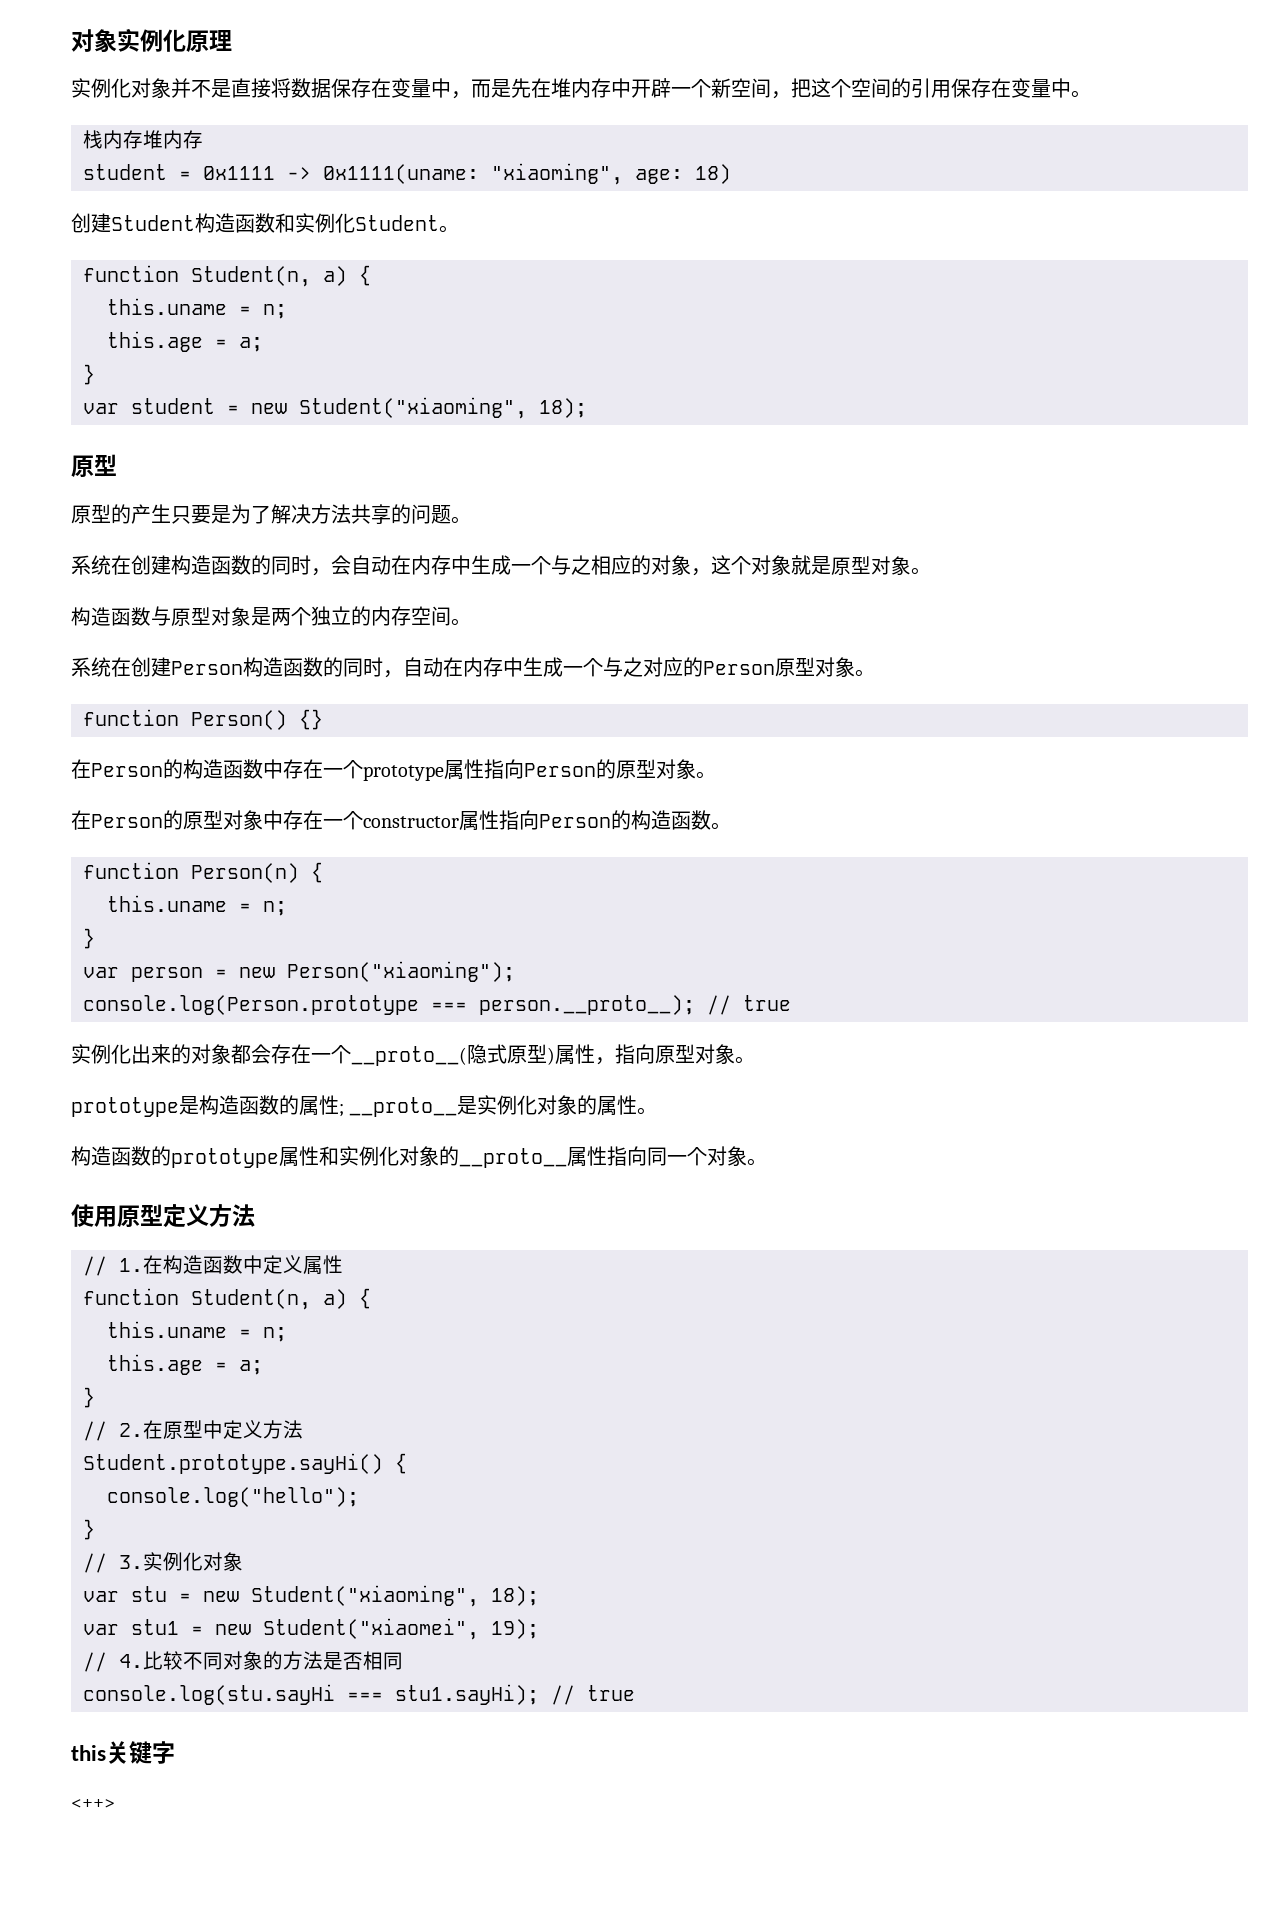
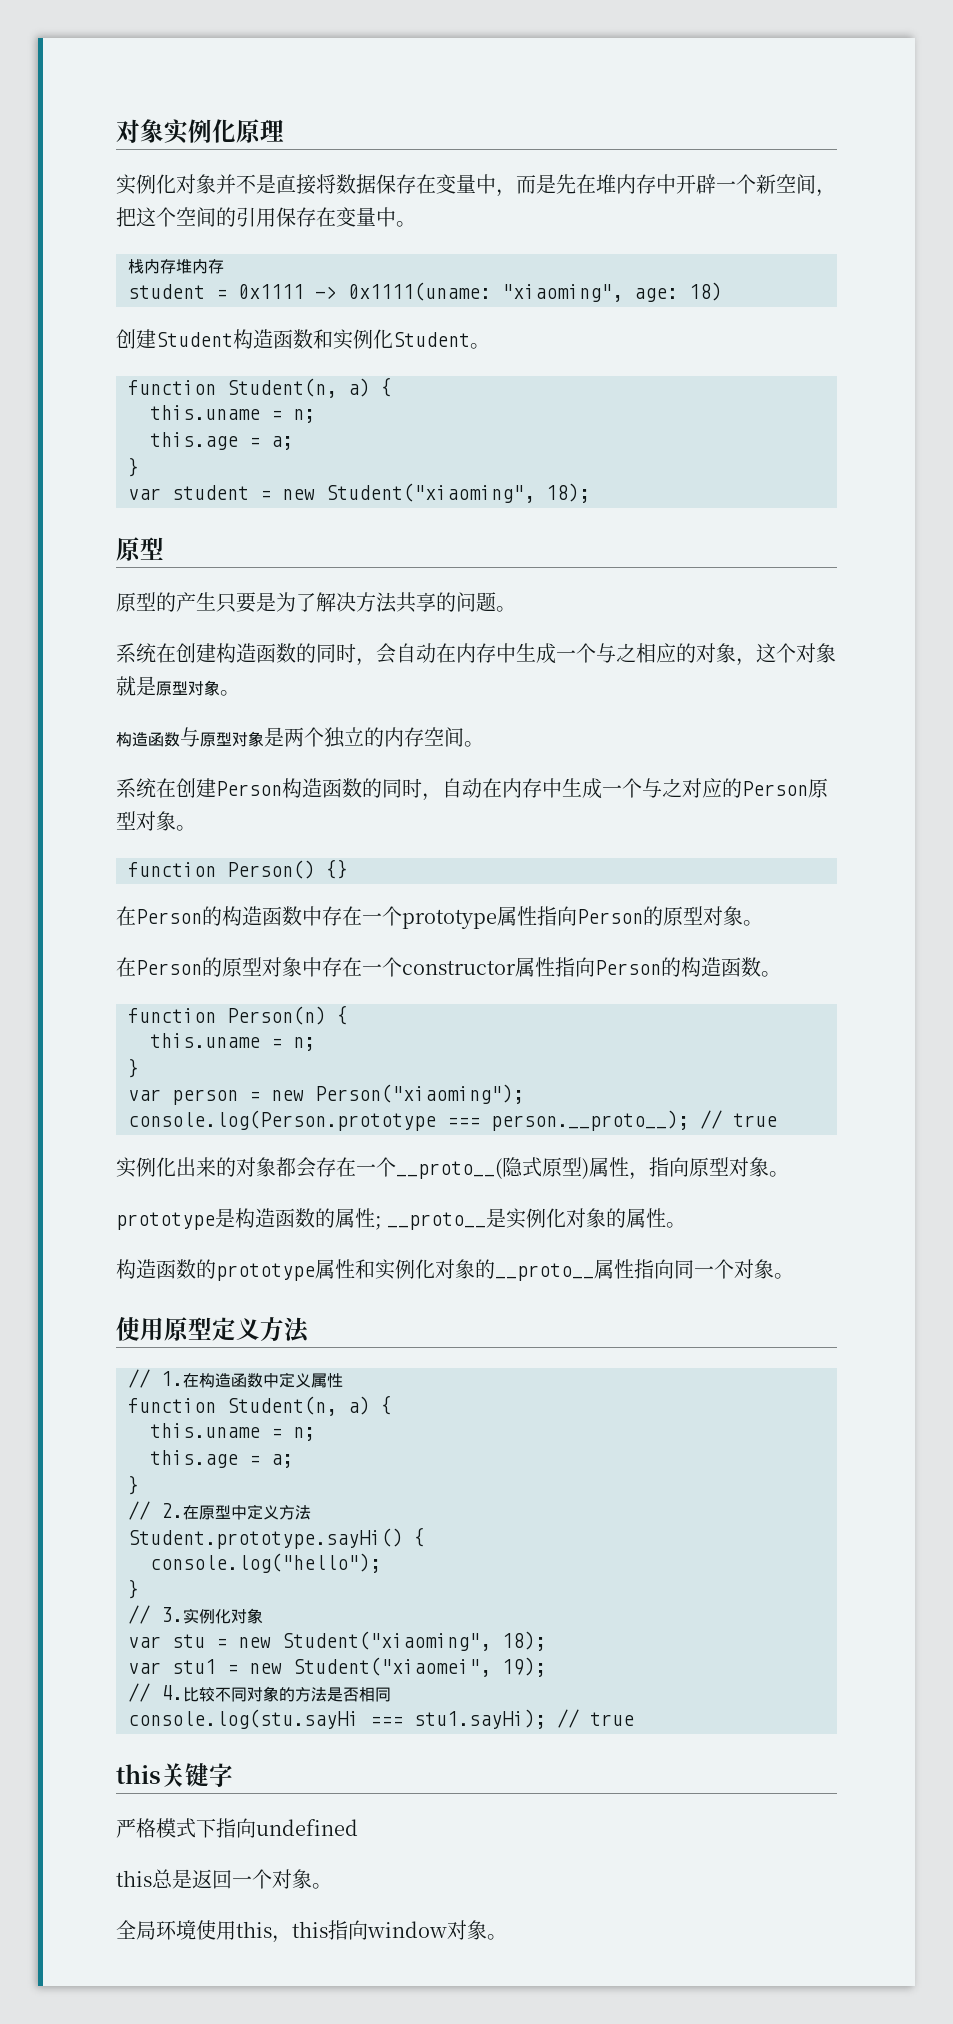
[71,1799,115,1809] <++> -> [116,1818,358,1838] [116,1869,332,1889] [116,1920,507,1943] 严格模式下指向undefined // this总是返回一个对象。 // 全局环境使用this，this指向window对象。

